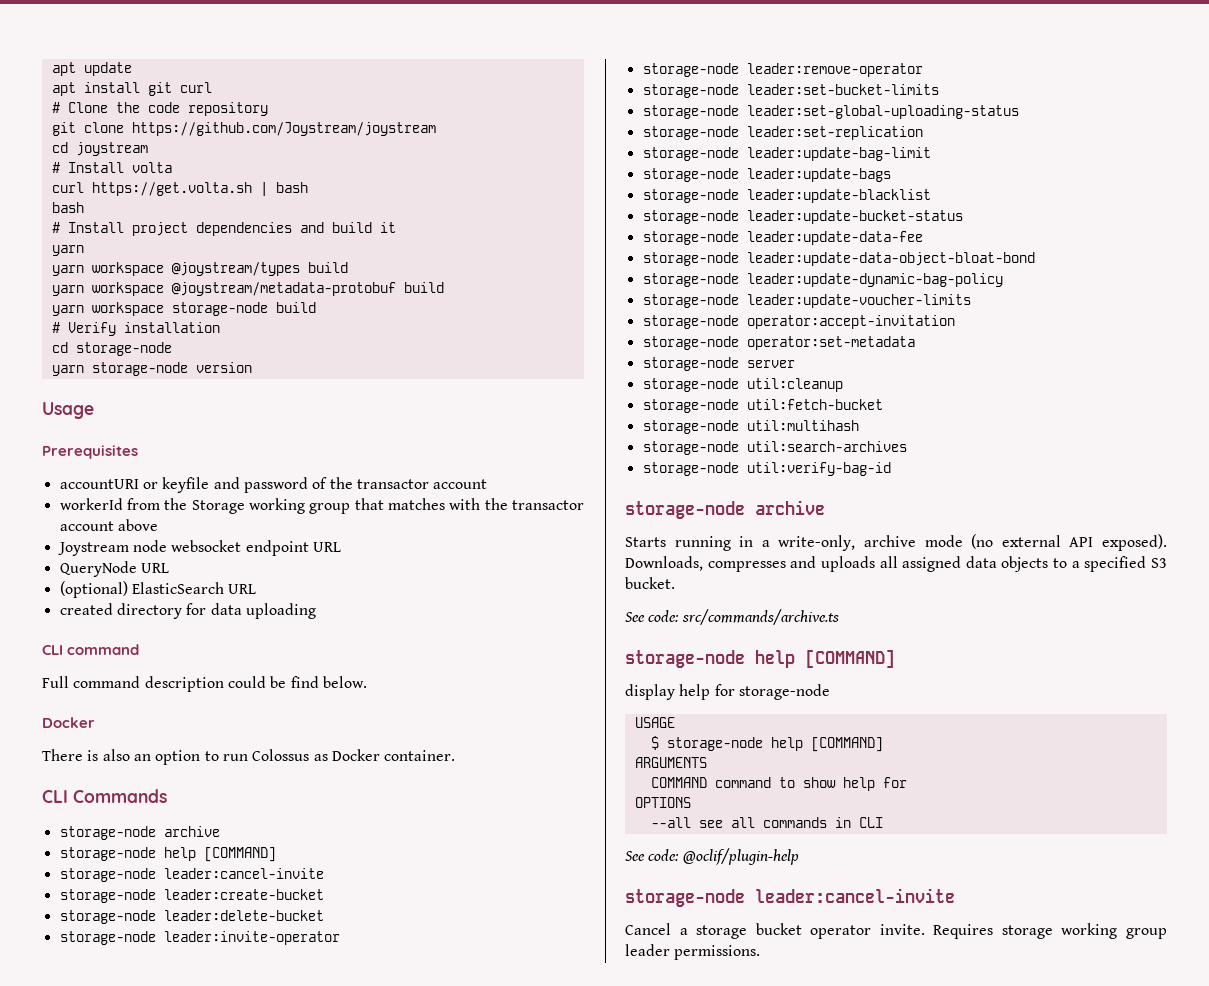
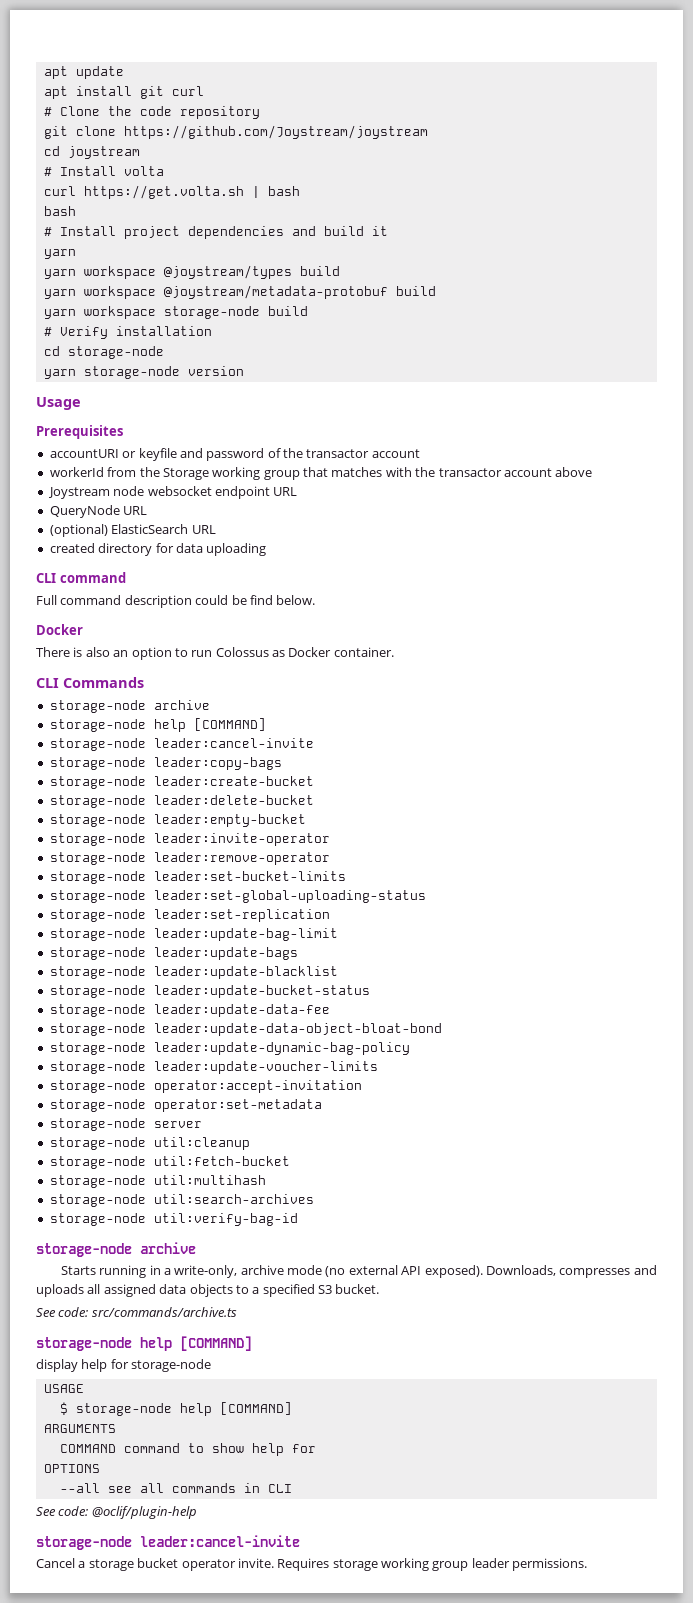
(324, 873) none -> [49,757,282,770] // storage-node leader:copy-bags
(324, 915) none -> [49,814,306,827] // storage-node leader:empty-bucket

